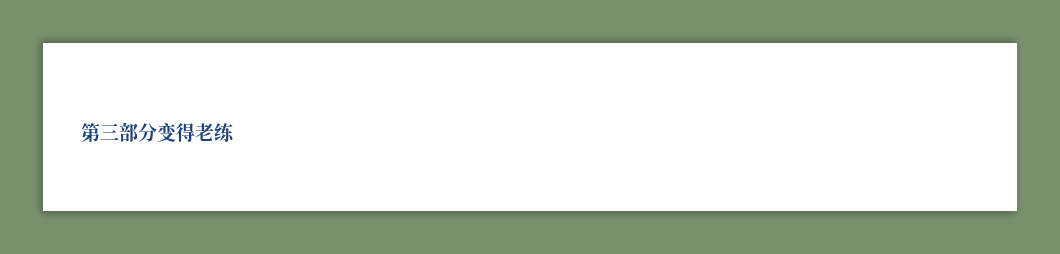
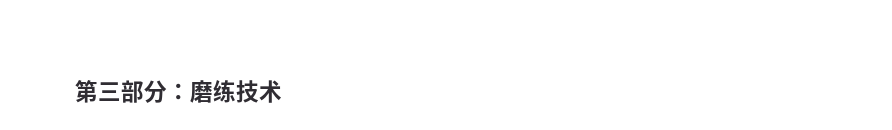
[157,122,235,142] 变得老练 -> [167,80,282,103] ：磨练技术

